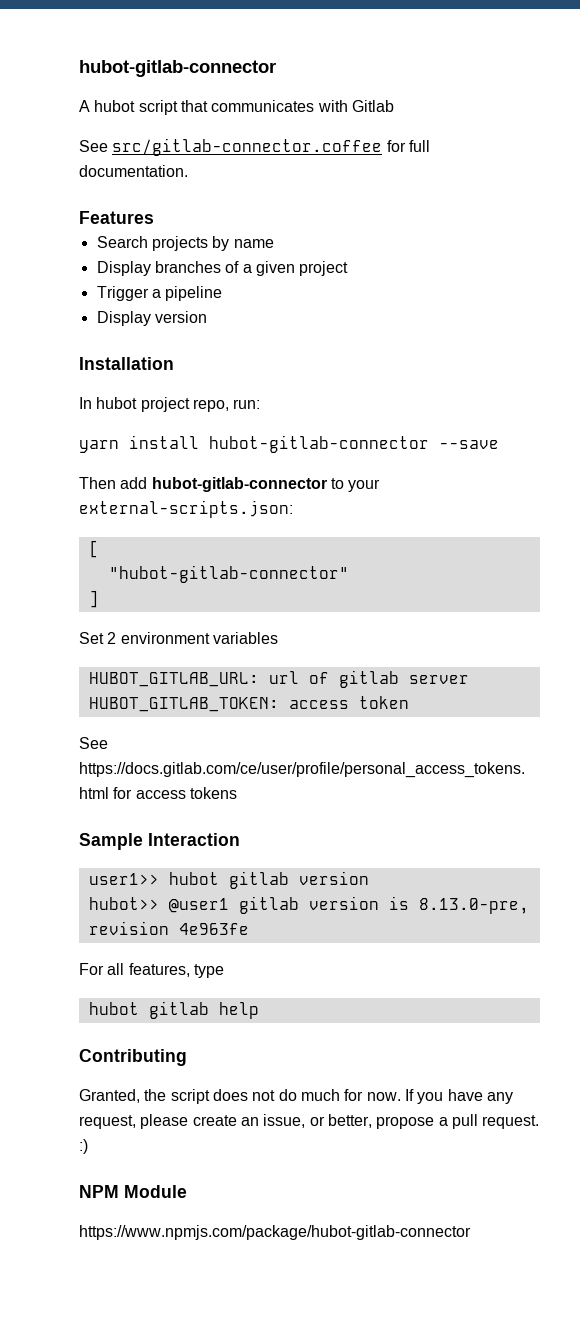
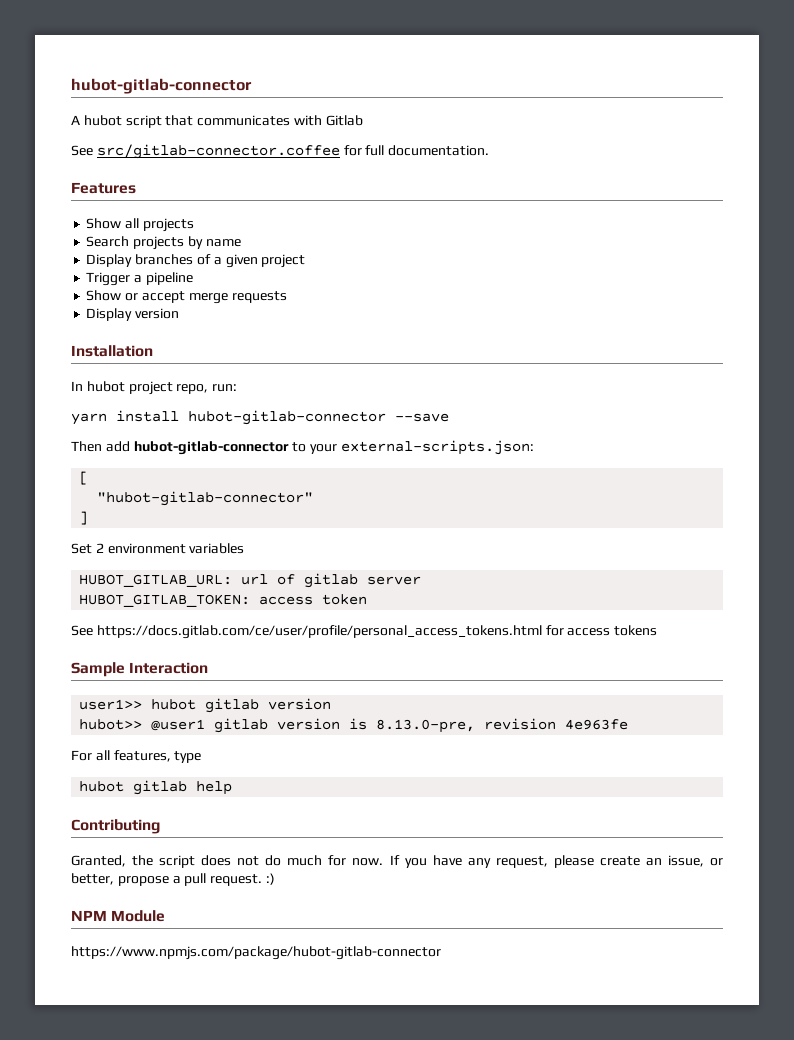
(154, 217) none -> [86,218,194,232] // Show all projects
(223, 293) none -> [86,290,287,304] // Show or accept merge requests

